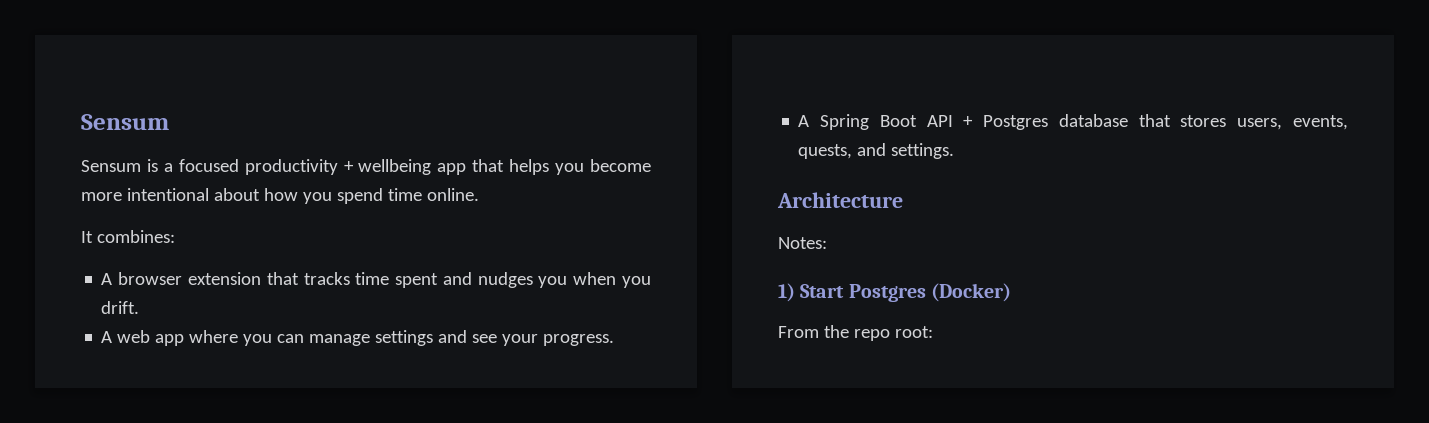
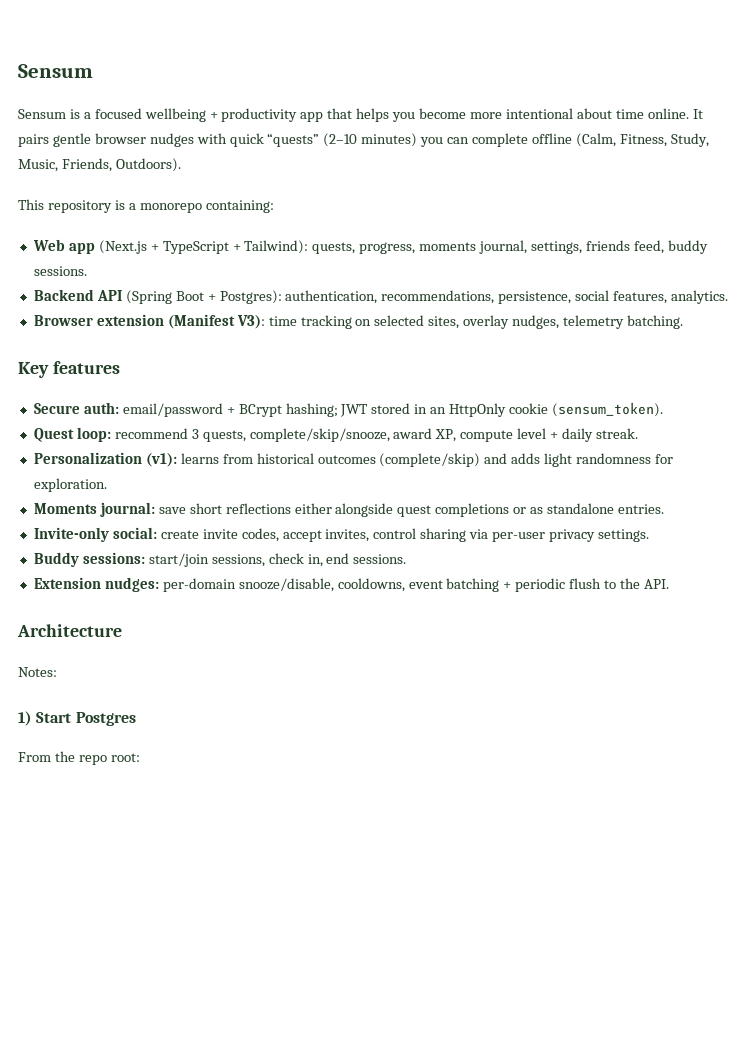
[244,159,432,175] productivity + wellbeing -> [144,108,298,122] wellbeing + productivity
[263,188,383,204] how you spend -> (612, 113) none
[81,230,175,243] [101,272,652,288] [101,301,140,314] [101,330,615,346] [798,114,1348,130] [798,143,955,159] // It combines: // A browser extension that tracks time spent and nudges you when you drift. // A web app where you can manage settings and see your progress. // A Spring Boot API + Postgres database that stores users, events, quests, and settings. -> [692,109,703,119] [18,133,709,147] [18,158,181,172] [18,199,274,213] [32,239,708,254] [33,266,87,276] [33,289,729,304] [33,314,683,329] [18,361,120,378] [33,402,663,417] [33,427,638,442] [33,452,674,467] [33,478,107,492] [33,502,664,517] [33,527,649,542] [33,552,407,567] [33,577,669,592] It pairs gentle browser nudges with quick “quests” (2–10 minutes) you can complete offline (Calm, Fitness, Study, Music, Friends, Outdoors). // This repository is a monorepo containing: // Web app (Next.js + TypeScript + Tailwind): quests, progress, moments journal, settings, friends feed, buddy sessions. // Backend API (Spring Boot + Postgres): authentication, recommendations, persistence, social features, analytics. // Browser extension (Manifest V3): time tracking on selected sites, overlay nudges, telemetry batching. // Key features // Secure auth: email/password + BCrypt hashing; JWT stored in an HttpOnly cookie (sensum_token). // Quest loop: recommend 3 quests, complete/skip/snooze, award XP, compute level + daily streak. // Personalization (v1): learns from historical outcomes (complete/skip) and adds light randomness for exploration. // Moments journal: save short reflections either alongside quest completions or as standalone entries. // Invite-only social: create invite codes, accept invites, control sharing via per-user privacy settings. // Buddy sessions: start/join sessions, check in, end sessions. // Extension nudges: per-domain snooze/disable, cooldowns, event batching + periodic flush to the API.
[931,283,1012,302] (Docker) -> (136, 719) none

